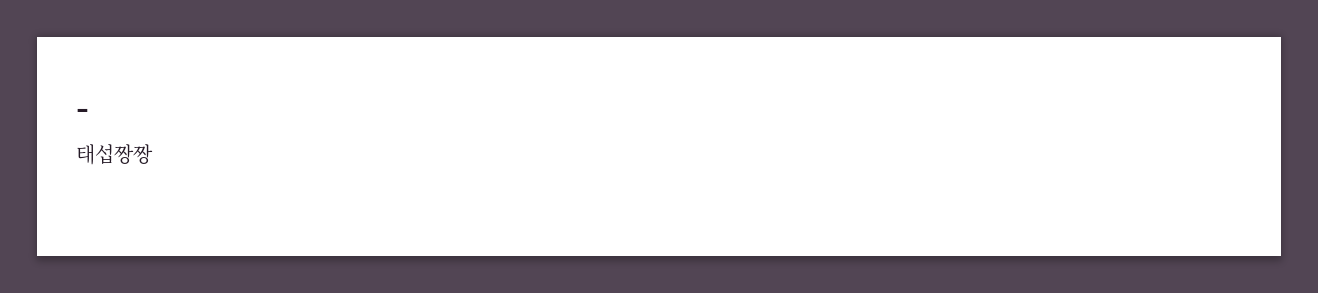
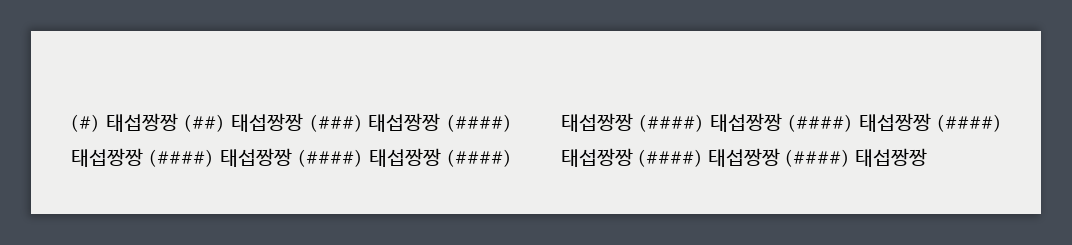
[76,108,89,119] - // -> [71,113,511,132] [71,148,511,167] [561,113,1001,132] [561,148,850,167] (#) 태섭짱짱 (##) 태섭짱짱 (###) 태섭짱짱 (####) 태섭짱짱 (####) 태섭짱짱 (####) 태섭짱짱 (####) 태섭짱짱 (####) 태섭짱짱 (####) 태섭짱짱 (####) 태섭짱짱 (####) 태섭짱짱 (####)

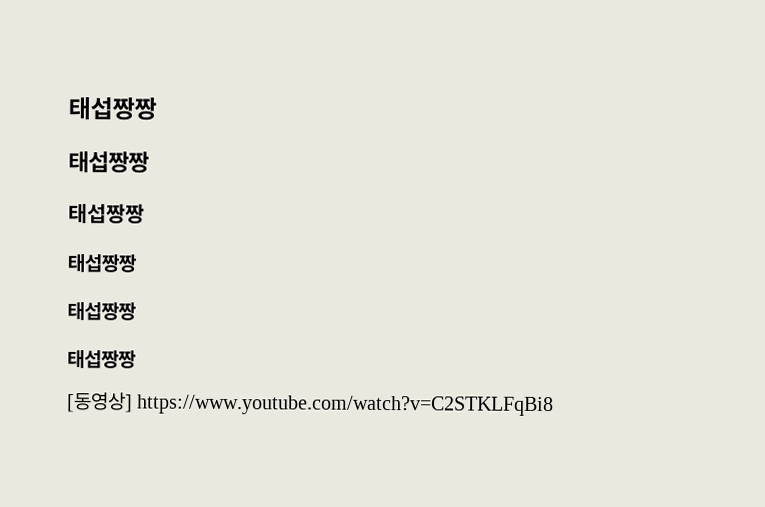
[71,113,511,132] [71,148,511,167] [561,113,1001,132] [561,148,927,167] (#) 태섭짱짱 (##) 태섭짱짱 (###) 태섭짱짱 (####) 태섭짱짱 (####) 태섭짱짱 (####) 태섭짱짱 (####) 태섭짱짱 (####) 태섭짱짱 (####) 태섭짱짱 (####) 태섭짱짱 (####) 태섭짱짱 (####) 태섭짱짱 -> [68,97,157,121] [68,151,149,174] [68,203,145,224] [67,254,136,273] [67,302,136,321] [67,350,136,369] [66,392,555,417] 태섭짱짱 // 태섭짱짱 // 태섭짱짱 // 태섭짱짱 // 태섭짱짱 // 태섭짱짱 // [동영상] https://www.youtube.com/watch?v=C2STKLFqBi8

